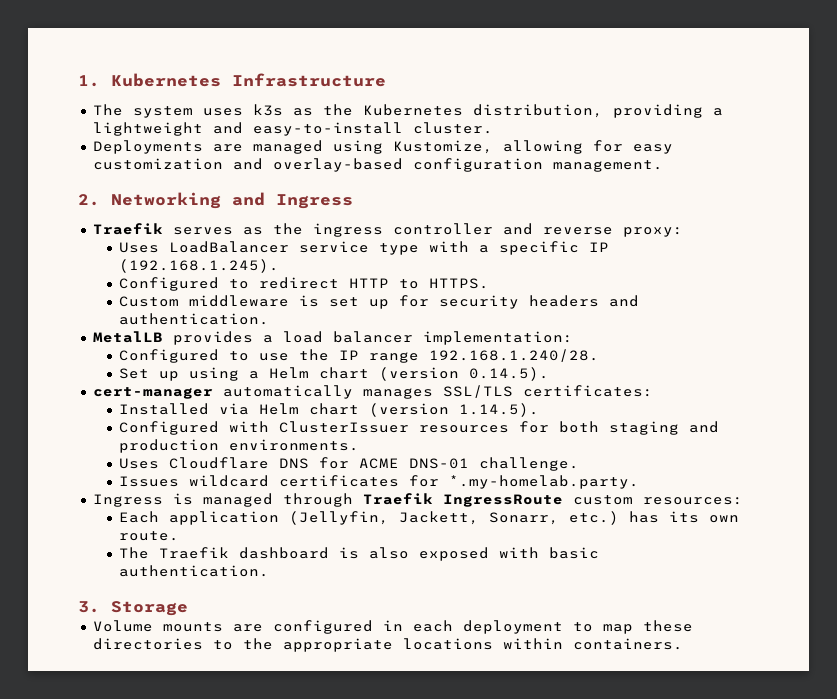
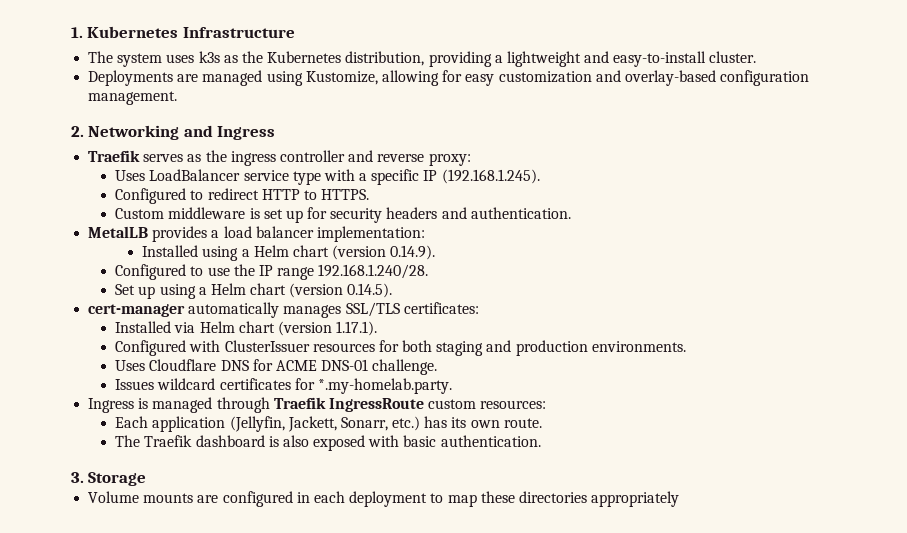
(573, 338) none -> [142,245,436,261] // Installed using a Helm chart (version 0.14.9).
[459,403,540,417] 1.14.5). -> [336,321,378,336] 1.17.1).
[212,638,683,652] to the appropriate locations within containers. -> [591,491,680,507] appropriately

